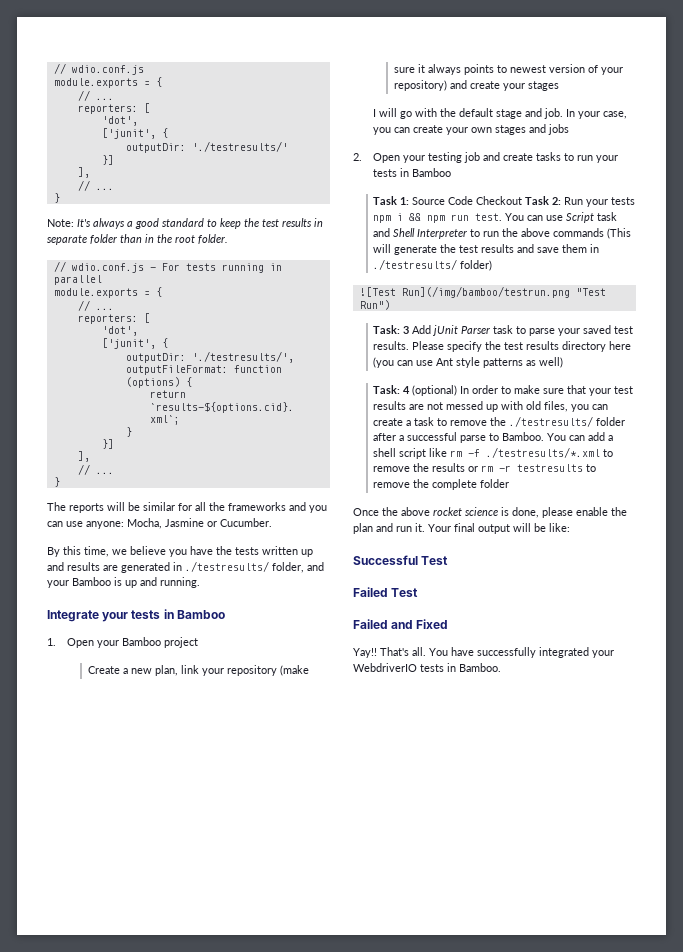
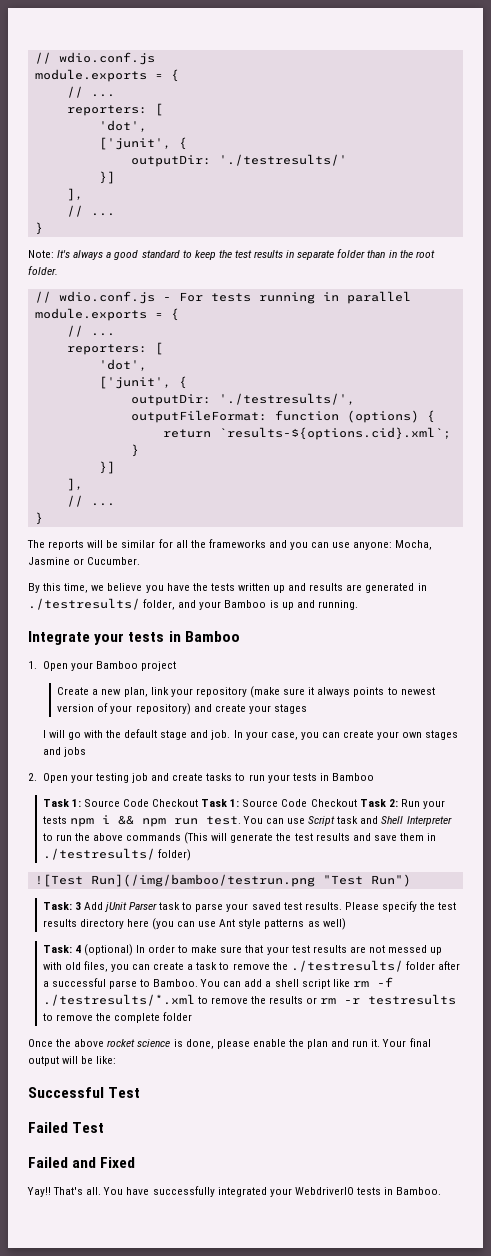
(550, 200) none -> [230,799,386,807] 1: Source Code Checkout Task

